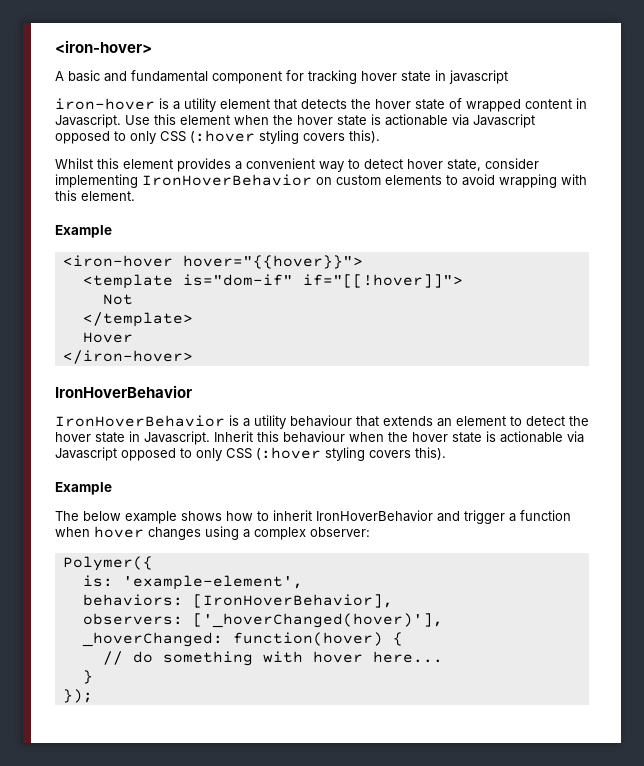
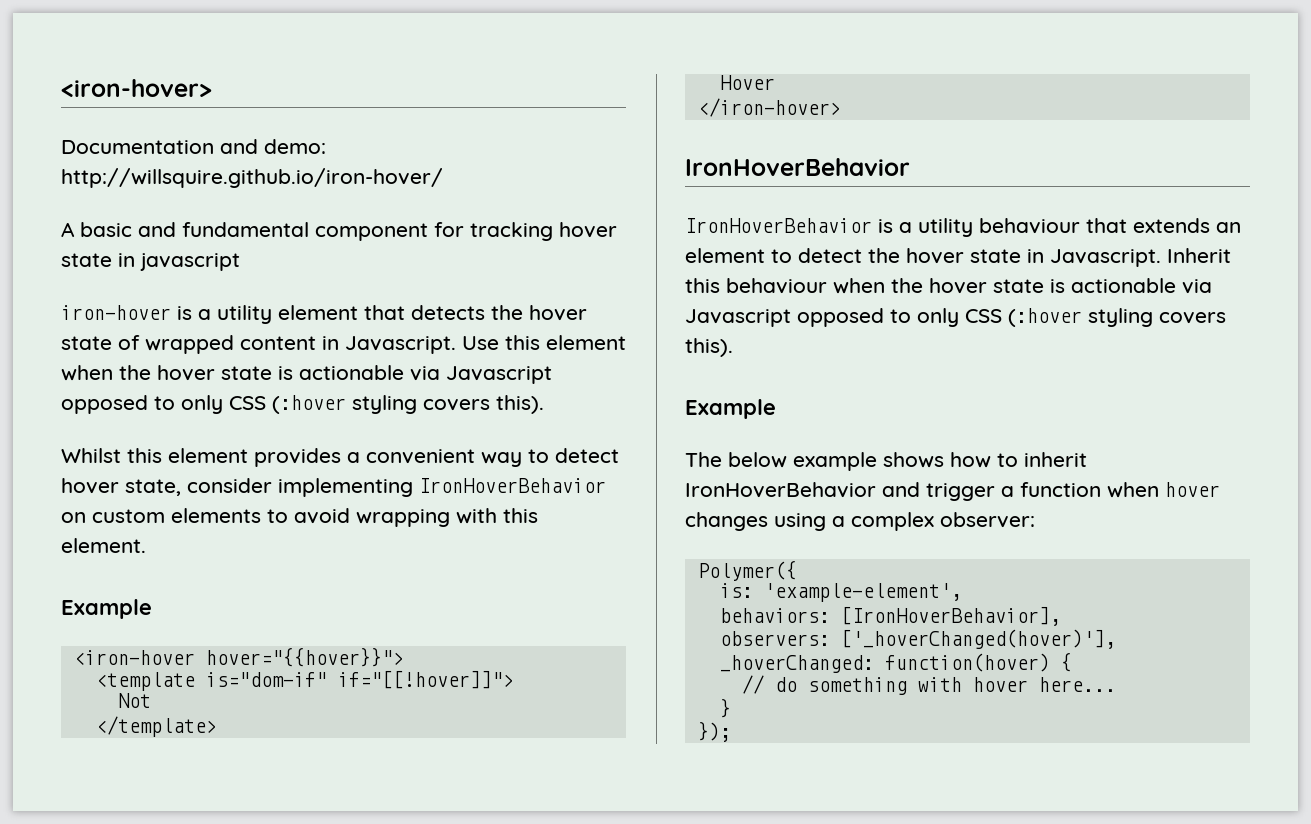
(152, 46) none -> [61,139,326,154] [61,168,443,188] // Documentation and demo: http://willsquire.github.io/iron-hover/

